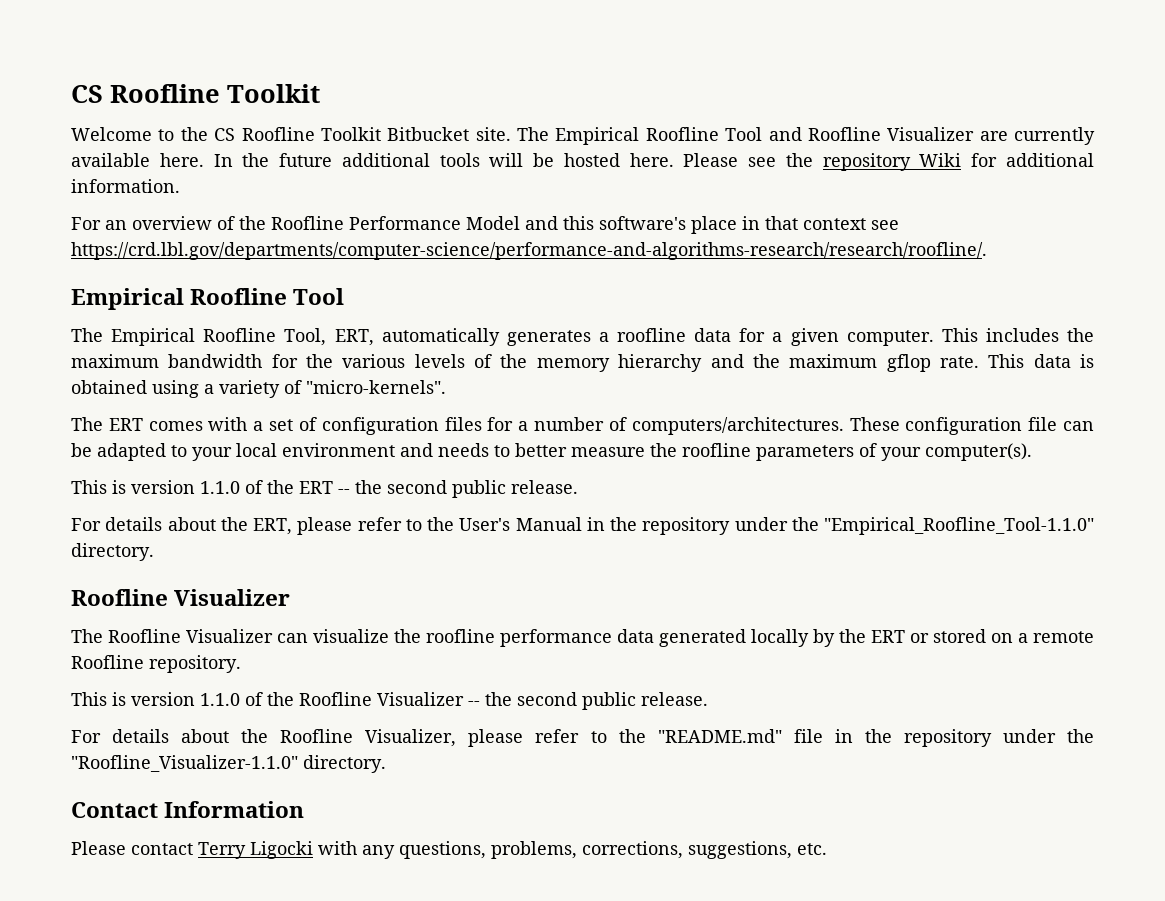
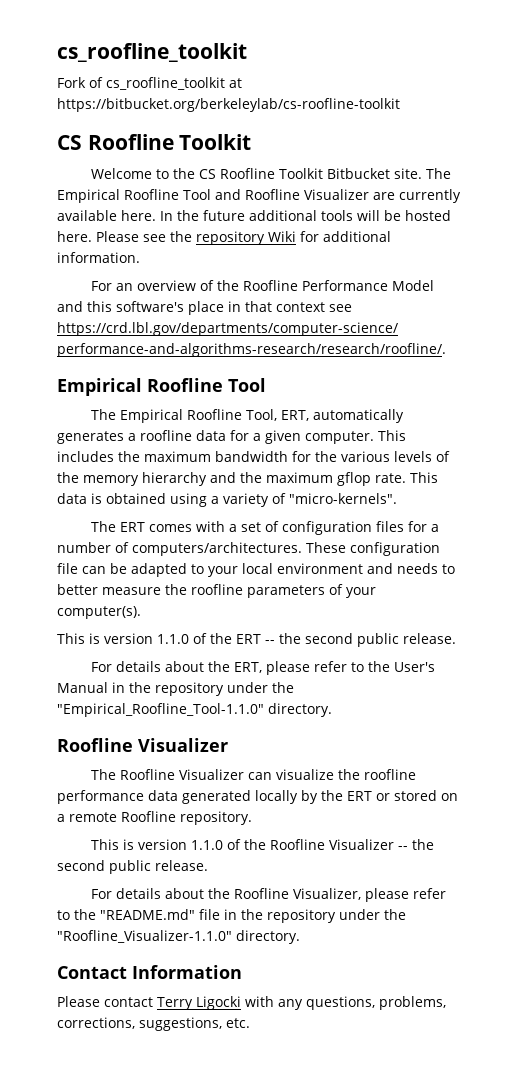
(71, 94) none -> [57,43,247,62] [57,77,242,90] [57,98,400,112] cs_roofline_toolkit // Fork of cs_roofline_toolkit at https://bitbucket.org/berkeleylab/cs-roofline-toolkit //

